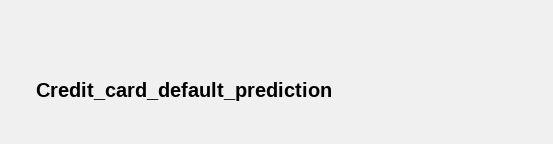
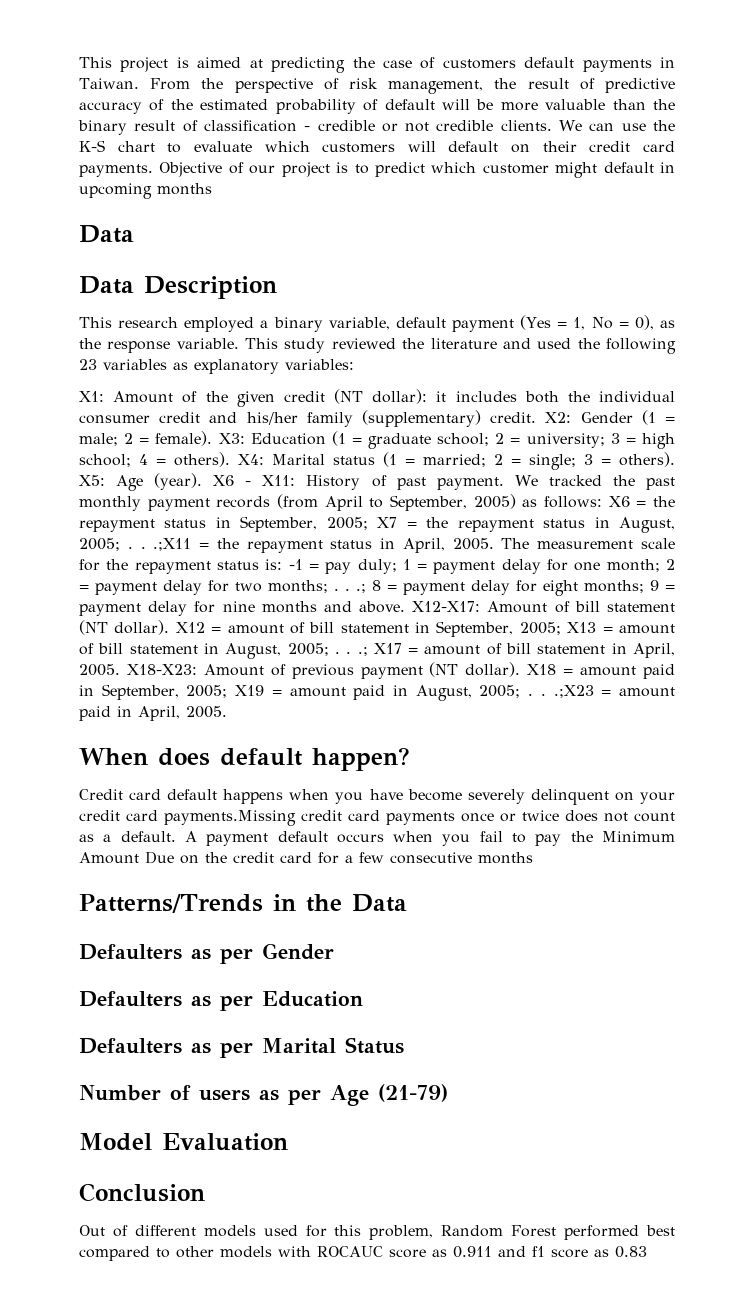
[36,82,332,101] Credit_card_default_prediction -> [79,57,676,73] [79,78,676,94] [79,99,675,114] [78,120,675,135] [79,140,675,153] [79,162,675,178] [79,183,212,199] [79,225,134,243] [79,276,277,299] [79,315,675,332] [79,338,677,354] [79,359,354,374] [79,389,676,407] [79,410,675,427] [79,431,675,449] [79,452,675,470] [79,473,675,491] [79,494,675,511] [79,516,675,533] [79,538,675,553] [79,559,675,574] [79,580,675,596] [79,601,675,616] [79,620,675,637] [79,643,675,659] [79,662,676,679] [79,684,675,701] [79,706,227,721] [79,747,410,771] [79,789,675,805] [79,810,675,826] [79,831,676,846] [79,851,533,864] [79,894,407,913] [79,943,334,964] [79,991,363,1011] [79,1037,404,1058] [79,1084,448,1106] [79,1133,288,1151] [79,1183,205,1202] [79,1225,676,1240] [79,1246,647,1261] This project is aimed at predicting the case of customers default payments in Taiwan. From the perspective of risk management, the result of predictive accuracy of the estimated probability of default will be more valuable than the binary result of classification - credible or not credible clients. We can use the K-S chart to evaluate which customers will default on their credit card payments. Objective of our project is to predict which customer might default in upcoming months // Data // Data Description // This research employed a binary variable, default payment (Yes = 1, No = 0), as the response variable. This study reviewed the literature and used the following 23 variables as explanatory variables: // X1: Amount of the given credit (NT dollar): it includes both the individual consumer credit and his/her family (supplementary) credit. X2: Gender (1 = male; 2 = female). X3: Education (1 = graduate school; 2 = university; 3 = high school; 4 = others). X4: Marital status (1 = married; 2 = single; 3 = others). X5: Age (year). X6 - X11: History of past payment. We tracked the past monthly payment records (from April to September, 2005) as follows: X6 = the repayment status in September, 2005; X7 = the repayment status in August, 2005; . . .;X11 = the repayment status in April, 2005. The measurement scale for the repayment status is: -1 = pay duly; 1 = payment delay for one month; 2 = payment delay for two months; . . .; 8 = payment delay for eight months; 9 = payment delay for nine months and above. X12-X17: Amount of bill statement (NT dollar). X12 = amount of bill statement in September, 2005; X13 = amount of bill statement in August, 2005; . . .; X17 = amount of bill statement in April, 2005. X18-X23: Amount of previous payment (NT dollar). X18 = amount paid in September, 2005; X19 = amount paid in August, 2005; . . .;X23 = amount paid in April, 2005. // When does default happen? // Credit card default happens when you have become severely delinquent on your credit card payments.Missing credit card payments once or twice does not count as a default. A payment default occurs when you fail to pay the Minimum Amount Due on the credit card for a few consecutive months // Patterns/Trends in the Data // Defaulters as per Gender // Defaulters as per Education // Defaulters as per Marital Status // Number of users as per Age (21-79) // Model Evaluation // Conclusion // Out of different models used for this problem, Random Forest performed best compared to other models with ROCAUC score as 0.911 and f1 score as 0.83

